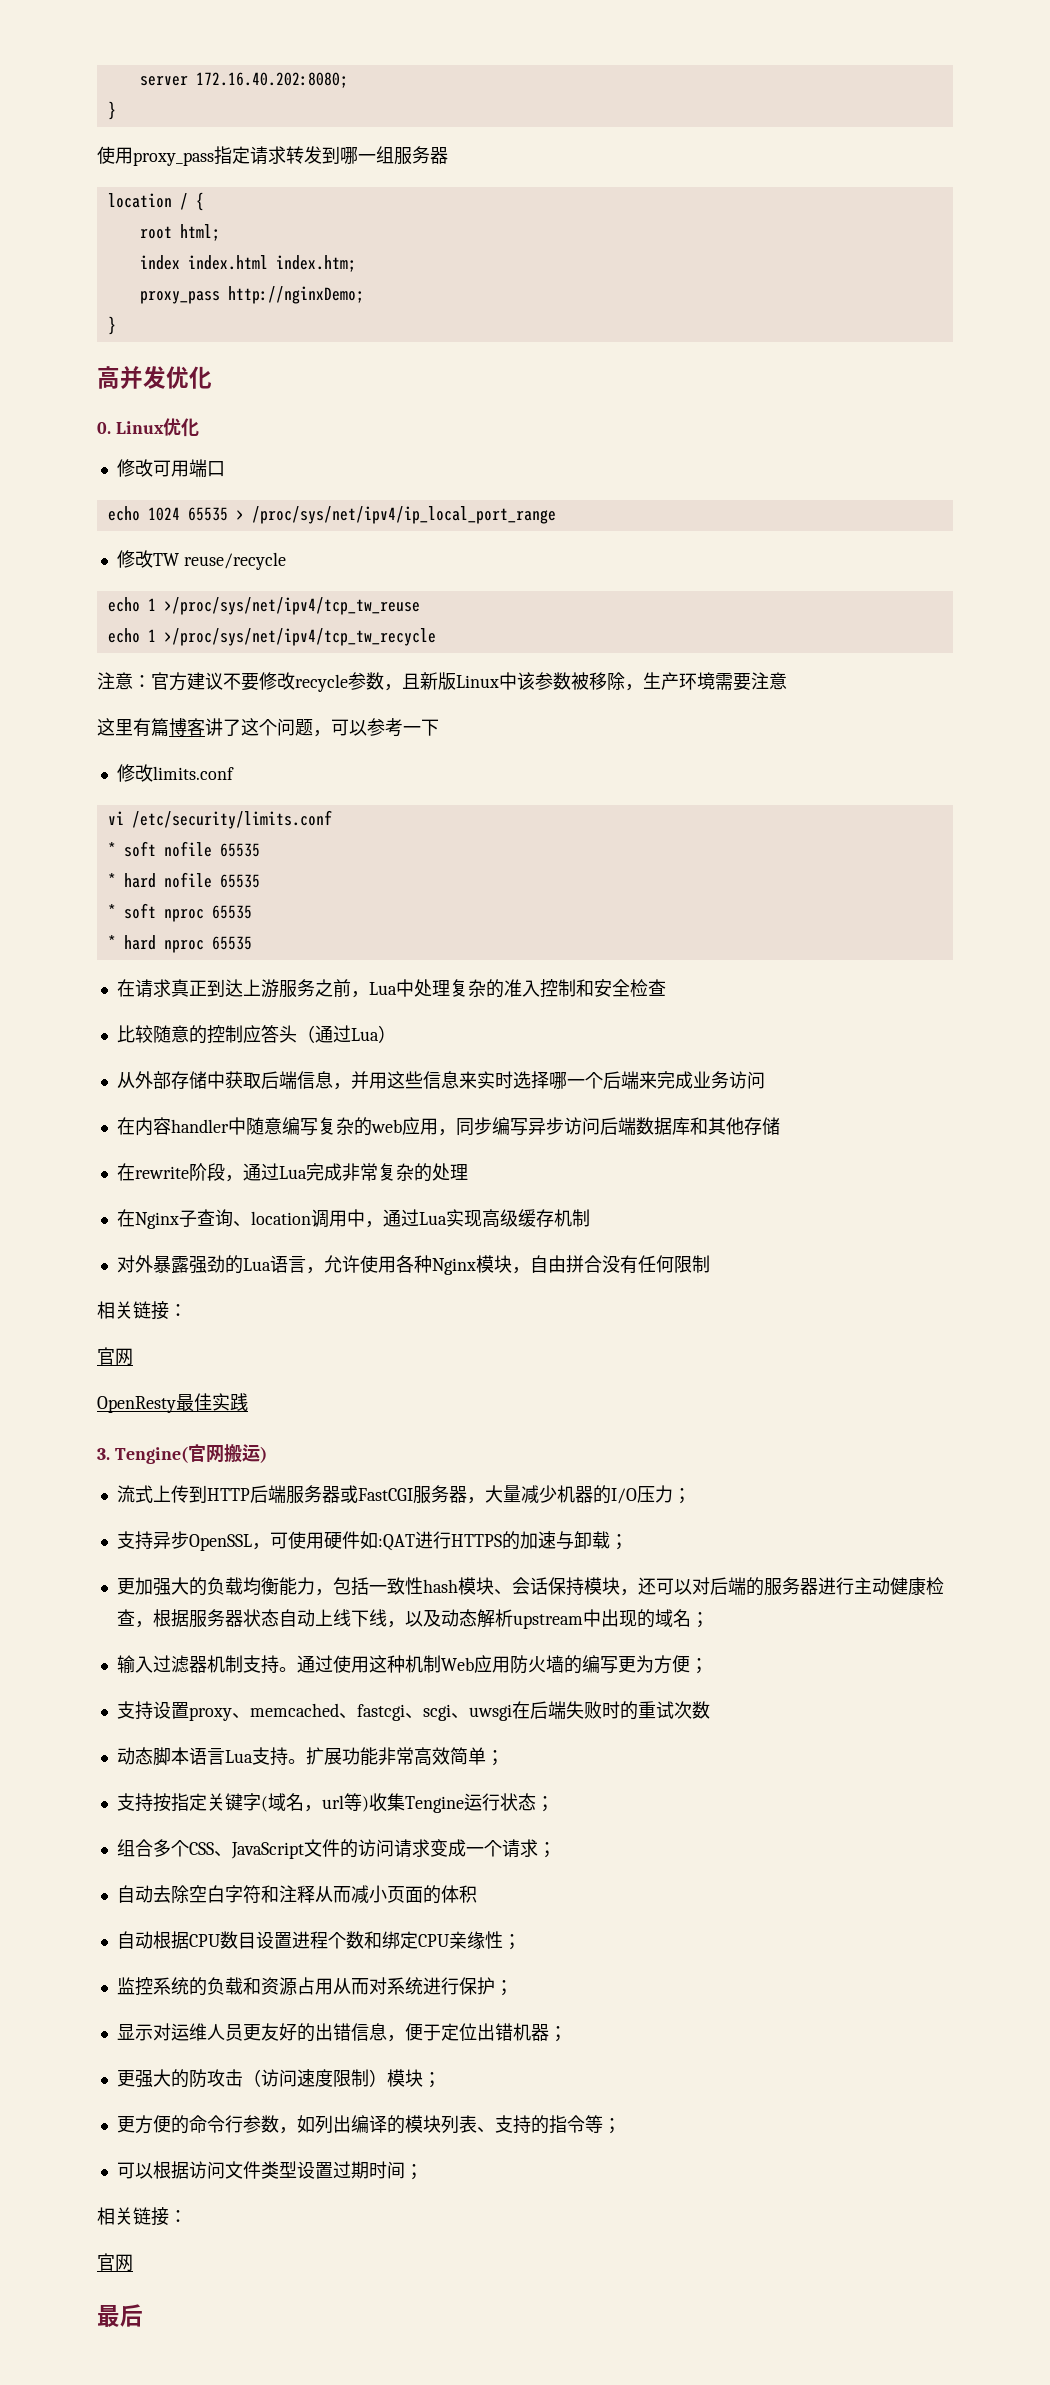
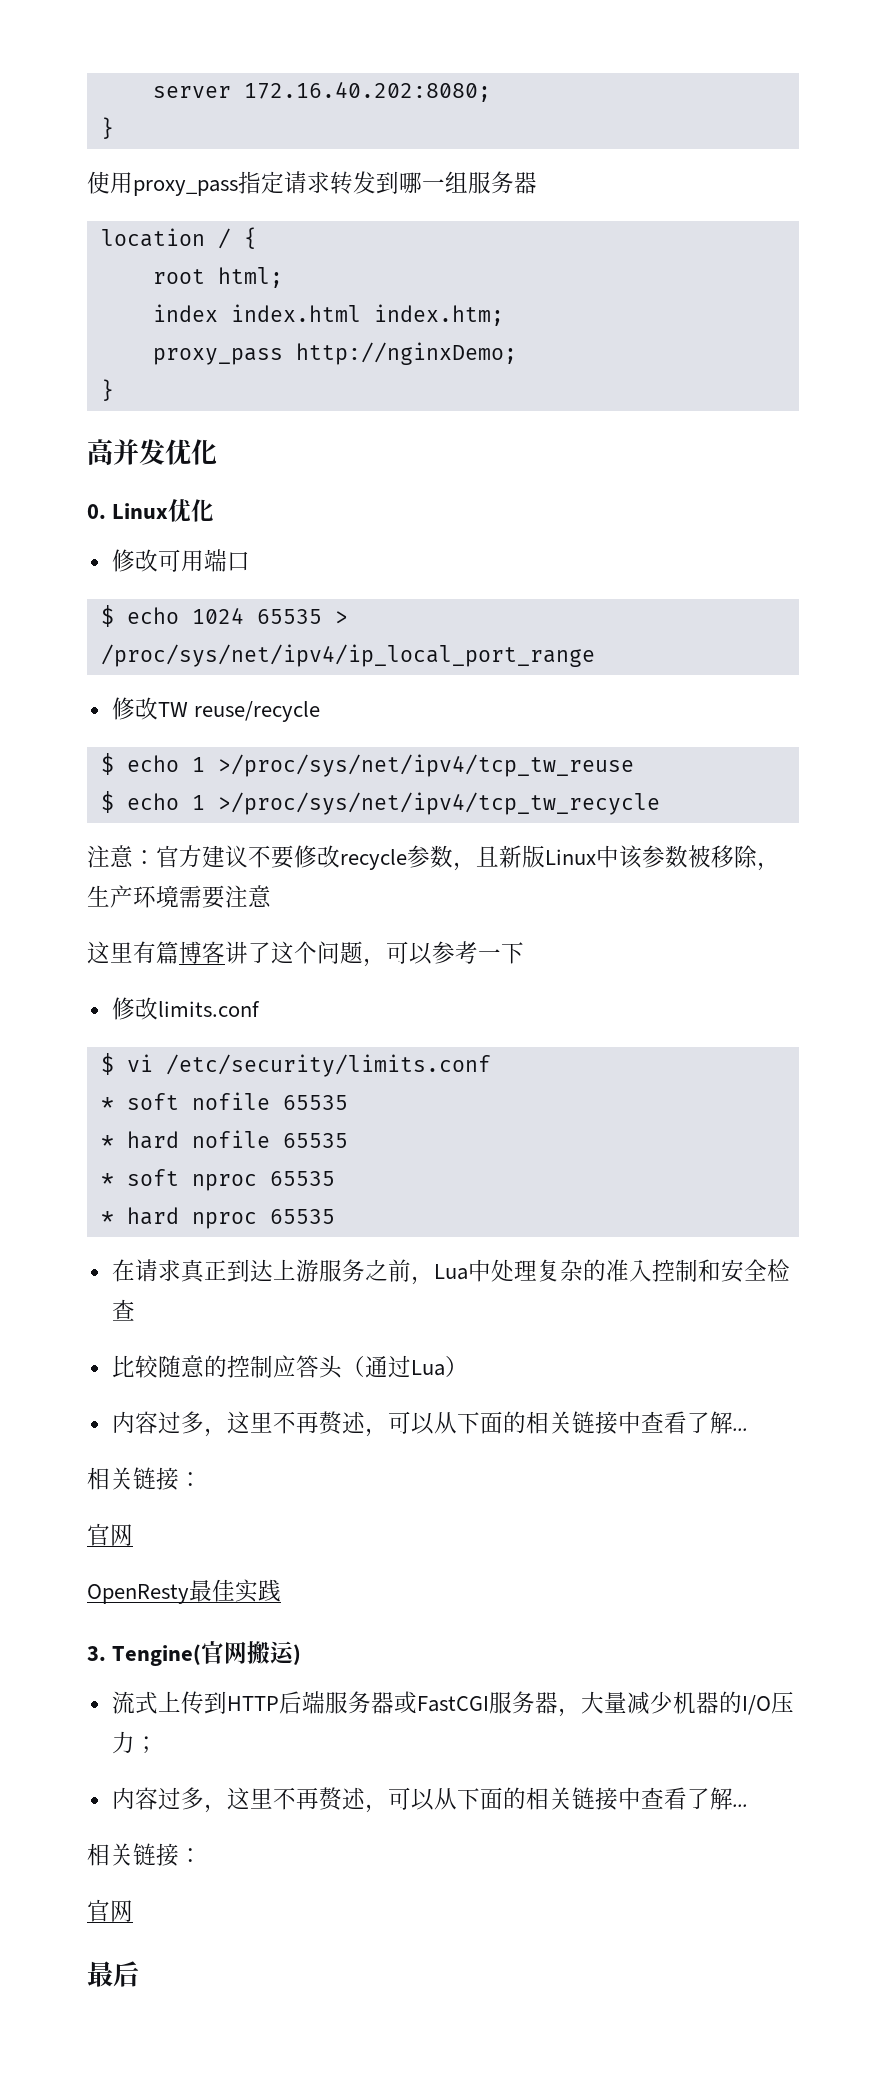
(225, 469) none -> [100,605,114,627] $
(286, 561) none -> [100,753,114,775] $
(420, 606) none -> [100,791,114,813] $
(234, 773) none -> [100,1053,114,1075] $
[116,1071,765,1090] [116,1117,780,1136] [116,1163,468,1182] [116,1209,590,1229] [116,1255,710,1275] 从外部存储中获取后端信息，并用这些信息来实时选择哪一个后端来完成业务访问 // 在内容handler中随意编写复杂的web应用，同步编写异步访问后端数据库和其他存储 // 在rewrite阶段，通过Lua完成非常复杂的处理 // 在Nginx子查询、location调用中，通过Lua实现高级缓存机制 // 对外暴露强劲的Lua语言，允许使用各种Nginx模块，自由拼合没有任何限制 -> [111,1411,748,1437] 内容过多，这里不再赘述，可以从下面的相关链接中查看了解...
[116,1531,628,1551] [116,1577,944,1596] [116,1609,709,1629] [116,1655,708,1674] [116,1701,710,1721] [116,1747,504,1766] [116,1793,554,1813] [116,1839,556,1859] [116,1885,477,1904] [116,1931,521,1950] [116,1977,513,1996] [116,2023,567,2042] [116,2069,441,2088] [116,2115,621,2134] [116,2161,423,2180] 支持异步OpenSSL，可使用硬件如:QAT进行HTTPS的加速与卸载； // 更加强大的负载均衡能力，包括一致性hash模块、会话保持模块，还可以对后端的服务器进行主动健康检查，根据服务器状态自动上线下线，以及动态解析upstream中出现的域名； // 输入过滤器机制支持。通过使用这种机制Web应用防火墙的编写更为方便； // 支持设置proxy、memcached、fastcgi、scgi、uwsgi在后端失败时的重试次数 // 动态脚本语言Lua支持。扩展功能非常高效简单； // 支持按指定关键字(域名，url等)收集Tengine运行状态； // 组合多个CSS、JavaScript文件的访问请求变成一个请求； // 自动去除空白字符和注释从而减小页面的体积 // 自动根据CPU数目设置进程个数和绑定CPU亲缘性； // 监控系统的负载和资源占用从而对系统进行保护； // 显示对运维人员更友好的出错信息，便于定位出错机器； // 更强大的防攻击（访问速度限制）模块； // 更方便的命令行参数，如列出编译的模块列表、支持的指令等； // 可以根据访问文件类型设置过期时间； -> [111,1787,748,1813] 内容过多，这里不再赘述，可以从下面的相关链接中查看了解...

